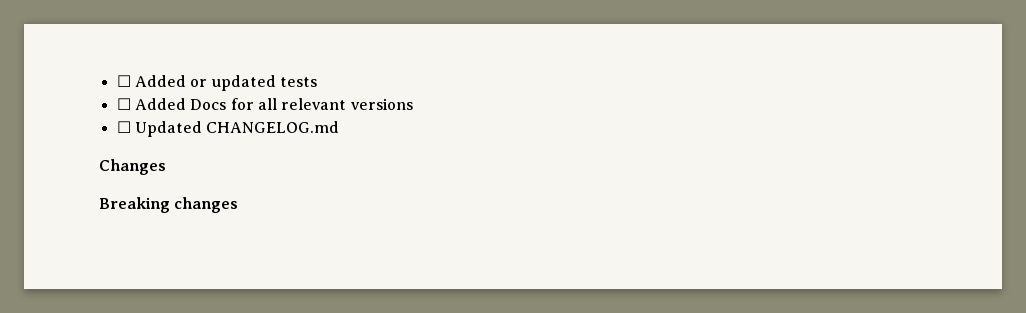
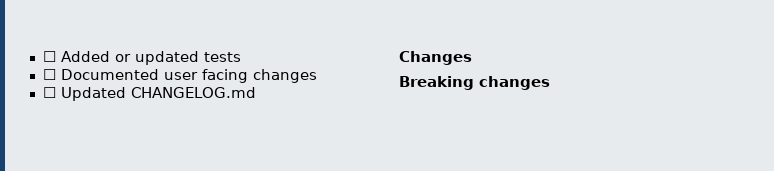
[134,98,413,110] Added Docs for all relevant versions -> [60,69,317,83] Documented user facing changes

